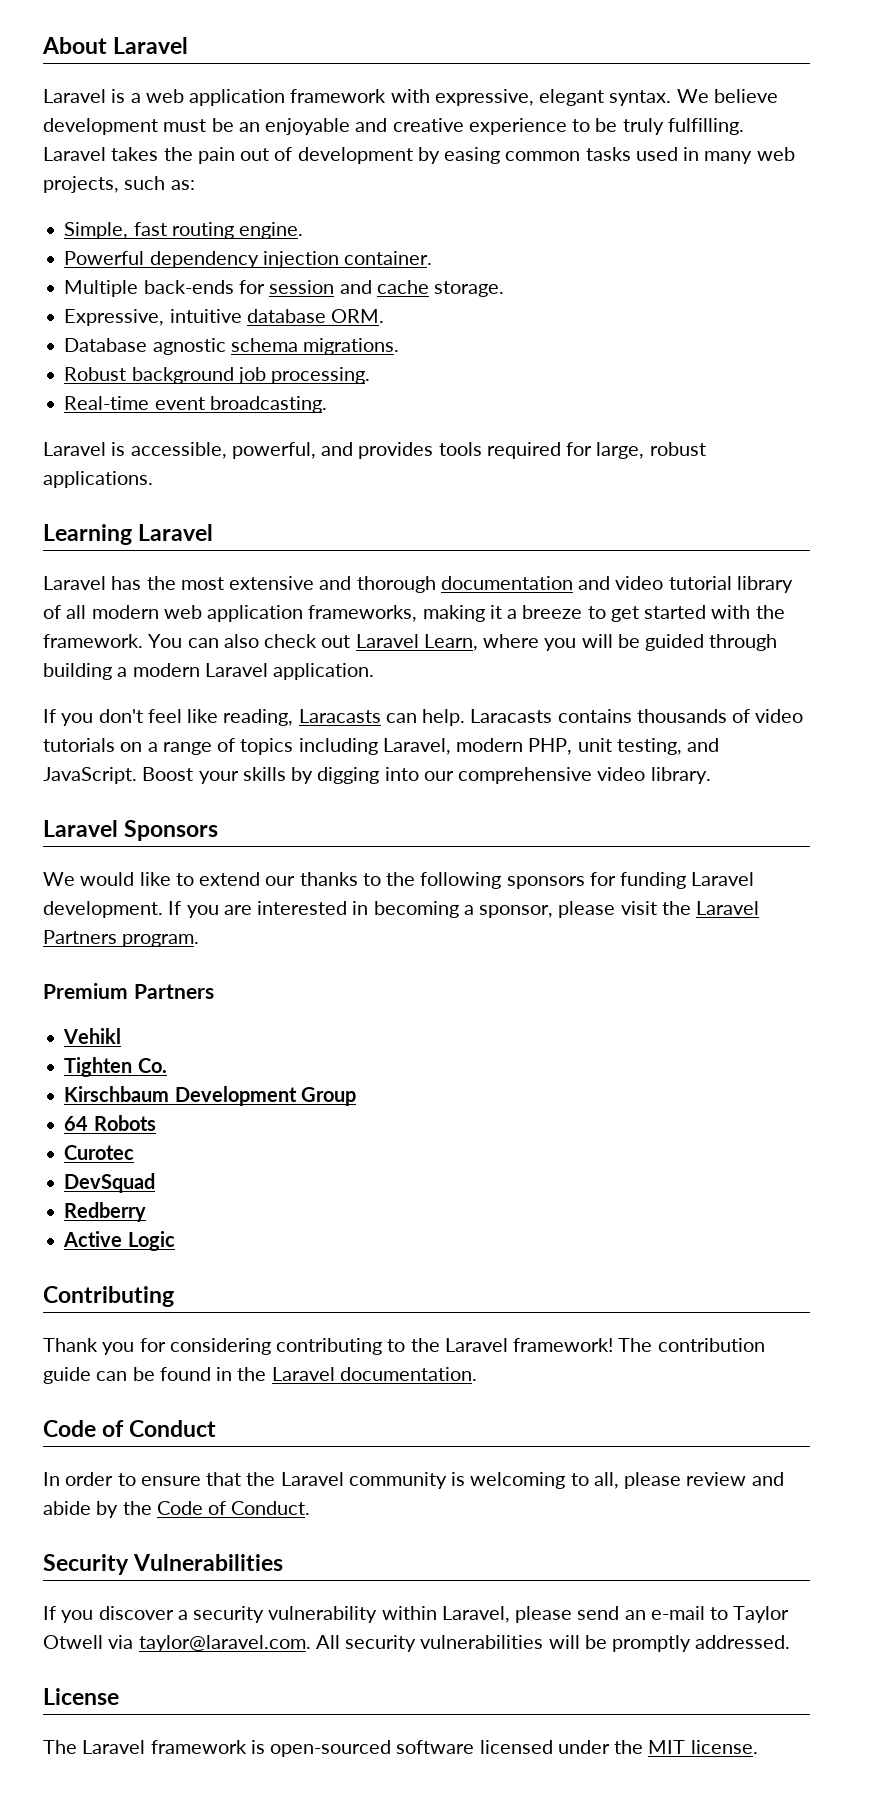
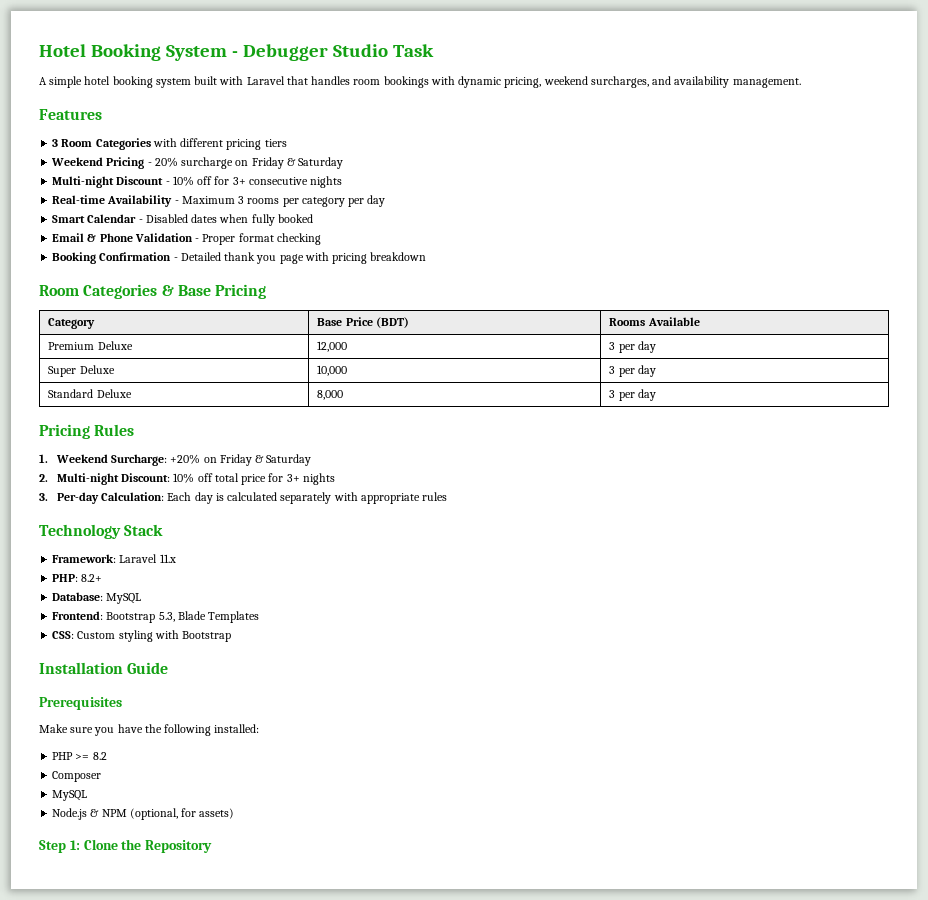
[42,37,189,54] [43,89,778,106] [43,118,744,135] [43,147,795,164] [43,176,195,193] [64,222,304,239] [64,251,433,268] [64,280,505,297] [64,309,385,326] [64,338,400,355] [64,367,371,384] [64,396,327,413] [43,442,706,459] [43,471,153,488] [43,524,214,545] [43,576,793,593] [43,605,785,622] [43,634,778,651] [43,663,375,680] [43,709,804,726] [43,738,720,755] [43,767,711,784] [43,820,219,841] [43,872,755,889] [43,901,760,918] [43,930,200,947] [43,983,214,999] [63,1028,122,1044] [64,1057,167,1077] [64,1086,356,1106] [64,1115,156,1131] [64,1145,135,1160] [64,1173,156,1193] [64,1202,147,1222] [63,1231,175,1251] [43,1286,174,1307] [43,1338,765,1355] [43,1367,477,1384] [43,1420,217,1437] [43,1472,784,1489] [43,1501,311,1518] [43,1554,284,1575] [43,1606,790,1623] [43,1635,791,1652] [43,1688,119,1705] [43,1740,758,1757] About Laravel // Laravel is a web application framework with expressive, elegant syntax. We believe development must be an enjoyable and creative experience to be truly fulfilling. Laravel takes the pain out of development by easing common tasks used in many web projects, such as: // Simple, fast routing engine. // Powerful dependency injection container. // Multiple back-ends for session and cache storage. // Expressive, intuitive database ORM. // Database agnostic schema migrations. // Robust background job processing. // Real-time event broadcasting. // Laravel is accessible, powerful, and provides tools required for large, robust applications. // Learning Laravel // Laravel has the most extensive and thorough documentation and video tutorial library of all modern web application frameworks, making it a breeze to get started with the framework. You can also check out Laravel Learn, where you will be guided through building a modern Laravel application. // If you don't feel like reading, Laracasts can help. Laracasts contains thousands of video tutorials on a range of topics including Laravel, modern PHP, unit testing, and JavaScript. Boost your skills by digging into our comprehensive video library. // Laravel Sponsors // We would like to extend our thanks to the following sponsors for funding Laravel development. If you are interested in becoming a sponsor, please visit the Laravel Partners program. // Premium Partners // Vehikl // Tighten Co. // Kirschbaum Development Group // 64 Robots // Curotec // DevSquad // Redberry // Active Logic // Contributing // Thank you for considering contributing to the Laravel framework! The contribution guide can be found in the Laravel documentation. // Code of Conduct // In order to ensure that the Laravel community is welcoming to all, please review and abide by the Code of Conduct. // Security Vulnerabilities // If you discover a security vulnerability within Laravel, please send an e-mail to Taylor Otwell via taylor@laravel.com. All security vulnerabilities will be promptly addressed. // License // The Laravel framework is open-sourced software licensed under the MIT license. -> [39,44,434,61] [39,76,801,88] [39,109,102,120] [52,138,287,150] [51,157,344,169] [52,176,343,188] [52,195,386,207] [52,214,313,226] [52,233,321,245] [52,252,427,264] [39,284,267,299] [48,318,96,329] [317,317,409,328] [609,317,700,326] [48,341,133,350] [317,341,348,352] [609,341,656,353] [48,365,115,377] [317,365,348,376] [609,365,656,377] [48,389,132,398] [317,390,344,400] [609,389,656,401] [39,424,135,439] [39,454,312,466] [39,473,335,485] [39,492,448,504] [39,524,164,539] [52,554,176,563] [52,574,103,582] [52,592,142,604] [52,611,260,623] [52,630,232,642] [39,662,169,674] [39,697,122,710] [39,724,260,736] [52,752,107,760] [52,771,102,782] [52,790,88,801] [52,808,235,820] [39,839,213,853] Hotel Booking System - Debugger Studio Task // A simple hotel booking system built with Laravel that handles room bookings with dynamic pricing, weekend surcharges, and availability management. // Features // 3 Room Categories with different pricing tiers // Weekend Pricing - 20% surcharge on Friday & Saturday // Multi-night Discount - 10% off for 3+ consecutive nights // Real-time Availability - Maximum 3 rooms per category per day // Smart Calendar - Disabled dates when fully booked // Email & Phone Validation - Proper format checking // Booking Confirmation - Detailed thank you page with pricing breakdown // Room Categories & Base Pricing // Category | Base Price (BDT) | Rooms Available // Premium Deluxe | 12,000 | 3 per day // Super Deluxe | 10,000 | 3 per day // Standard Deluxe | 8,000 | 3 per day // Pricing Rules // 1. Weekend Surcharge: +20% on Friday & Saturday // 2. Multi-night Discount: 10% off total price for 3+ nights // 3. Per-day Calculation: Each day is calculated separately with appropriate rules // Technology Stack // Framework: Laravel 11.x // PHP: 8.2+ // Database: MySQL // Frontend: Bootstrap 5.3, Blade Templates // CSS: Custom styling with Bootstrap // Installation Guide // Prerequisites // Make sure you have the following installed: // PHP >= 8.2 // Composer // MySQL // Node.js & NPM (optional, for assets) // Step 1: Clone the Repository

